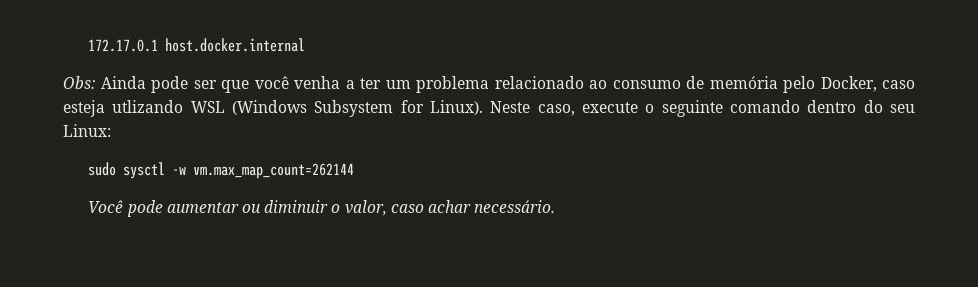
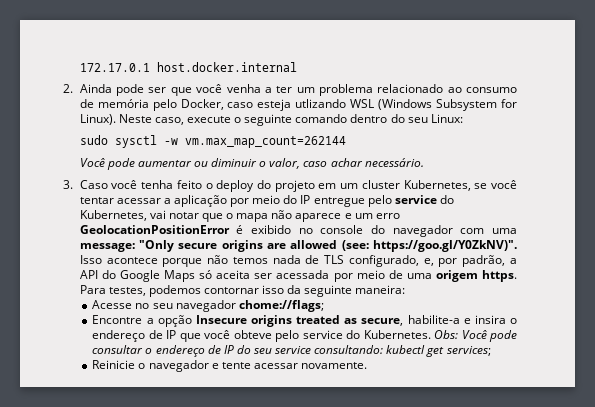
[63,76,95,89] Obs: -> [63,84,73,93] 2.
(556, 206) none -> [63,180,517,192] [79,195,454,207] [79,210,400,222] [79,225,517,237] [79,240,517,252] [79,255,517,267] [79,270,518,282] [79,285,406,297] [92,300,324,312] [92,315,518,327] [92,330,517,342] [92,345,491,357] [92,360,368,372] // 3. Caso você tenha feito o deploy do projeto em um cluster Kubernetes, se você tentar acessar a aplicação por meio do IP entregue pelo service do Kubernetes, vai notar que o mapa não aparece e um erro GeolocationPositionError é exibido no console do navegador com uma message: "Only secure origins are allowed (see: https://goo.gl/Y0ZkNV)". Isso acontece porque não temos nada de TLS configurado, e, por padrão, a API do Google Maps só aceita ser acessada por meio de uma origem https. Para testes, podemos contornar isso da seguinte maneira: // Acesse no seu navegador chome://flags; // Encontre a opção Insecure origins treated as secure, habilite-a e insira o endereço de IP que você obteve pelo service do Kubernetes. Obs: Você pode consultar o endereço de IP do seu service consultando: kubectl get services; // Reinicie o navegador e tente acessar novamente.

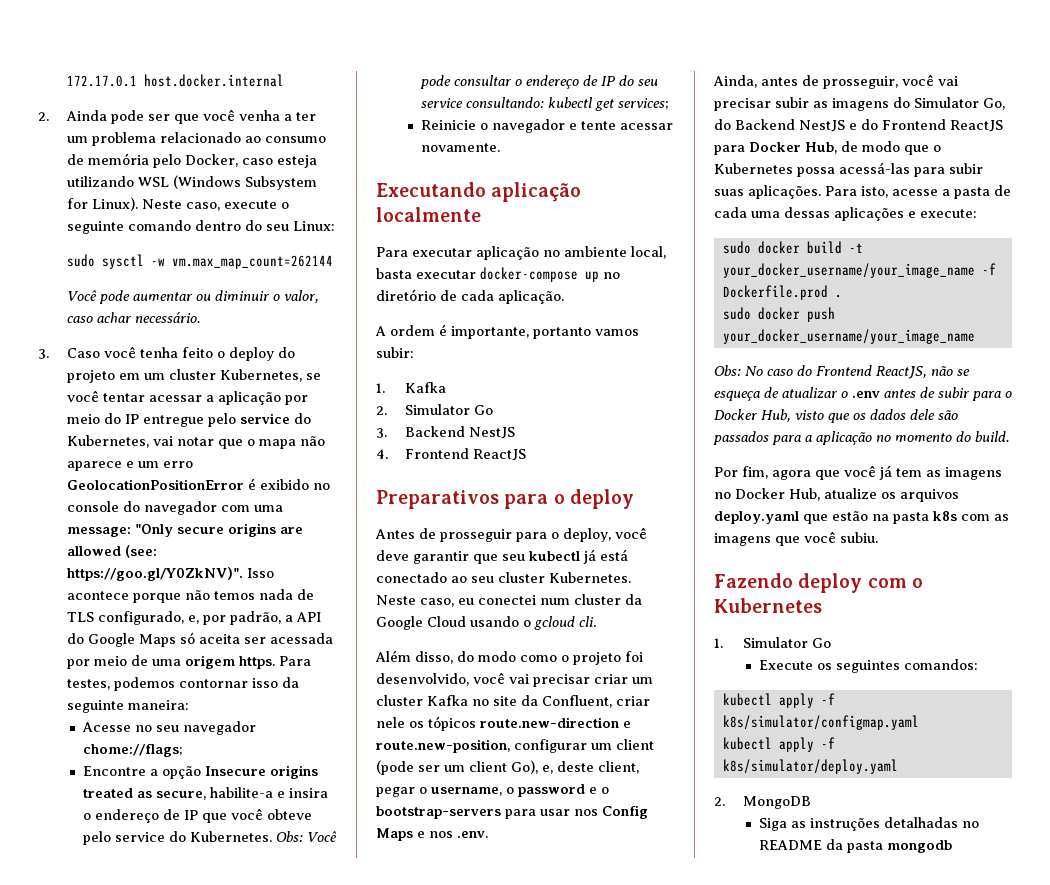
[295,99,347,108] utlizando -> [66,176,134,187] utilizando
(368, 365) none -> [376,182,582,202] [376,207,481,222] [376,246,666,260] [376,267,620,282] [376,289,564,304] [375,324,639,339] [376,347,414,358] [376,382,446,393] [376,404,493,415] [376,426,515,439] [376,448,526,461] [376,489,634,509] [375,527,647,542] [376,549,628,564] [376,572,631,583] [376,594,642,607] [376,616,596,630] [375,650,643,665] [376,672,653,687] [376,695,650,708] [376,716,631,731] [376,739,654,753] [376,760,639,775] [376,784,609,797] [376,805,648,819] [376,828,488,841] [713,74,958,89] [714,97,1005,111] [714,119,1003,132] [714,141,941,155] [714,162,983,177] [714,185,1011,199] [714,207,977,221] [722,241,863,254] [722,263,996,278] [722,285,842,300] [722,307,835,322] [722,329,975,344] [714,365,970,379] [714,387,1012,401] [714,409,958,423] [713,431,1009,445] [714,465,1002,480] [714,488,959,502] [714,511,1009,524] [714,531,878,546] [714,573,923,593] [714,598,822,613] [714,637,831,648] [758,659,978,673] [722,693,835,708] [722,715,919,730] [722,737,835,752] [722,759,898,774] [714,796,811,809] [758,817,979,831] [758,839,952,853] // Executando aplicação localmente // Para executar aplicação no ambiente local, basta executar docker-compose up no diretório de cada aplicação. // A ordem é importante, portanto vamos subir: // 1. Kafka // 2. Simulator Go // 3. Backend NestJS // 4. Frontend ReactJS // Preparativos para o deploy // Antes de prosseguir para o deploy, você deve garantir que seu kubectl já está conectado ao seu cluster Kubernetes. Neste caso, eu conectei num cluster da Google Cloud usando o gcloud cli. // Além disso, do modo como o projeto foi desenvolvido, você vai precisar criar um cluster Kafka no site da Confluent, criar nele os tópicos route.new-direction e route.new-position, configurar um client (pode ser um client Go), e, deste client, pegar o username, o password e o bootstrap-servers para usar nos Config Maps e nos .env. // Ainda, antes de prosseguir, você vai precisar subir as imagens do Simulator Go, do Backend NestJS e do Frontend ReactJS para Docker Hub, de modo que o Kubernetes possa acessá-las para subir suas aplicações. Para isto, acesse a pasta de cada uma dessas aplicações e execute: // sudo docker build -t your_docker_username/your_image_name -f Dockerfile.prod . // sudo docker push your_docker_username/your_image_name // Obs: No caso do Frontend ReactJS, não se esqueça de atualizar o .env antes de subir para o Docker Hub, visto que os dados dele são passados para a aplicação no momento do build. // Por fim, agora que você já tem as imagens no Docker Hub, atualize os arquivos deploy.yaml que estão na pasta k8s com as imagens que você subiu. // Fazendo deploy com o Kubernetes // 1. Simulator Go // Execute os seguintes comandos: // kubectl apply -f k8s/simulator/configmap.yaml // kubectl apply -f k8s/simulator/deploy.yaml // 2. MongoDB // Siga as instruções detalhadas no README da pasta mongodb

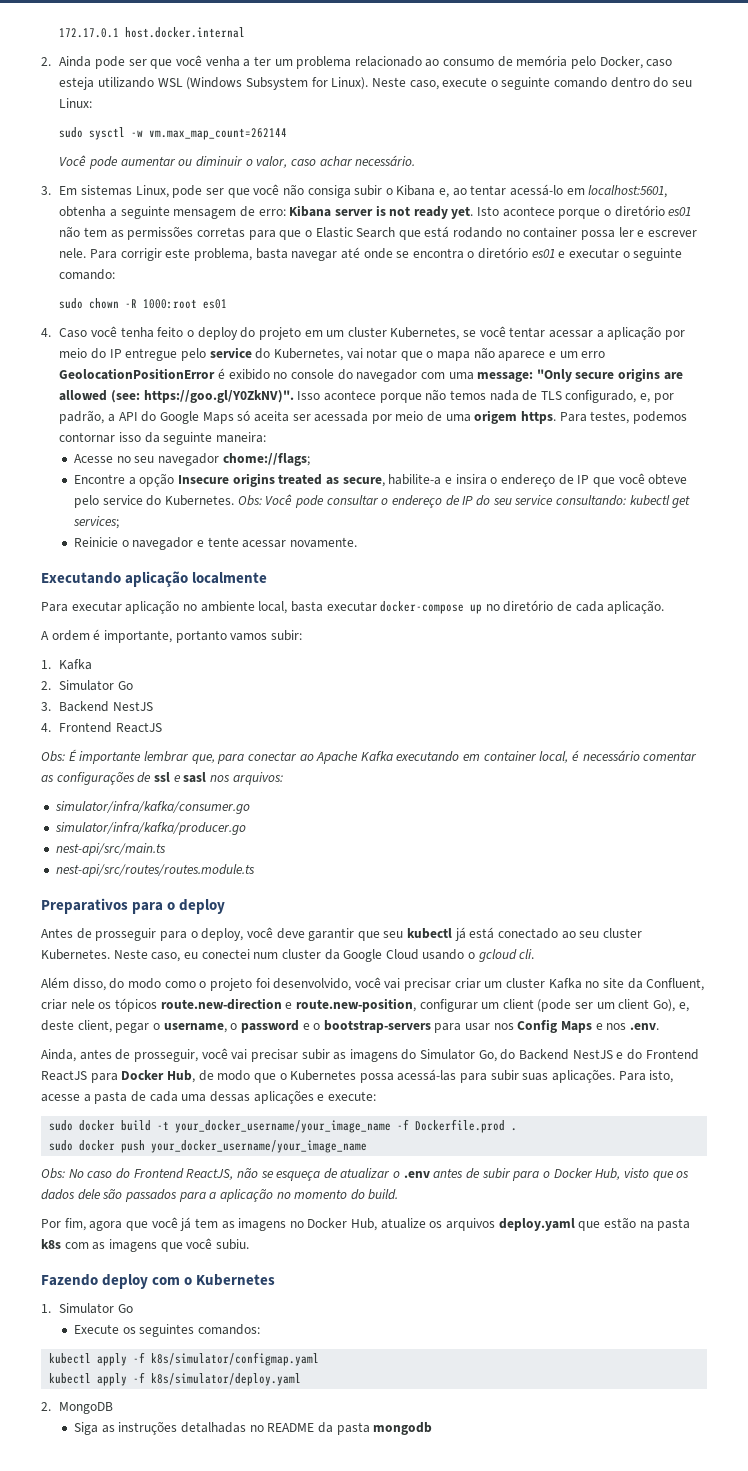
(49, 354) none -> [59,184,668,198] [59,205,692,219] [59,226,697,240] [59,247,683,261] [59,269,116,280] [59,298,228,309] [41,328,51,337] Em sistemas Linux, pode ser que você não consiga subir o Kibana e, ao tentar acessá-lo em localhost:5601, obtenha a seguinte mensagem de erro: Kibana server is not ready yet. Isto acontece porque o diretório es01 não tem as permissões corretas para que o Elastic Search que está rodando no container possa ler e escrever nele. Para corrigir este problema, basta navegar até onde se encontra o diretório es01 e executar o seguinte comando: // sudo chown -R 1000:root es01 // 4.
(526, 455) none -> [41,749,698,764] [41,771,283,785] [54,801,250,814] [54,822,246,835] [55,843,166,856] [55,864,255,877] // Obs: É importante lembrar que, para conectar ao Apache Kafka executando em container local, é necessário comentar as configurações de ssl e sasl nos arquivos: // simulator/infra/kafka/consumer.go // simulator/infra/kafka/producer.go // nest-api/src/main.ts // nest-api/src/routes/routes.module.ts

